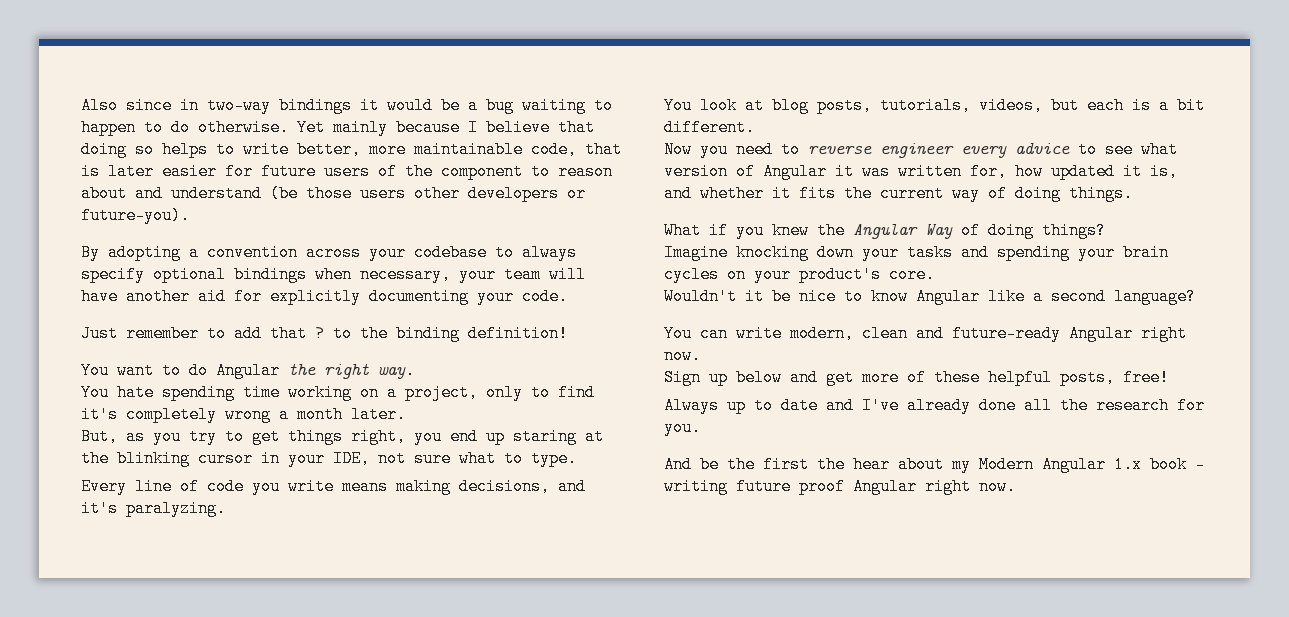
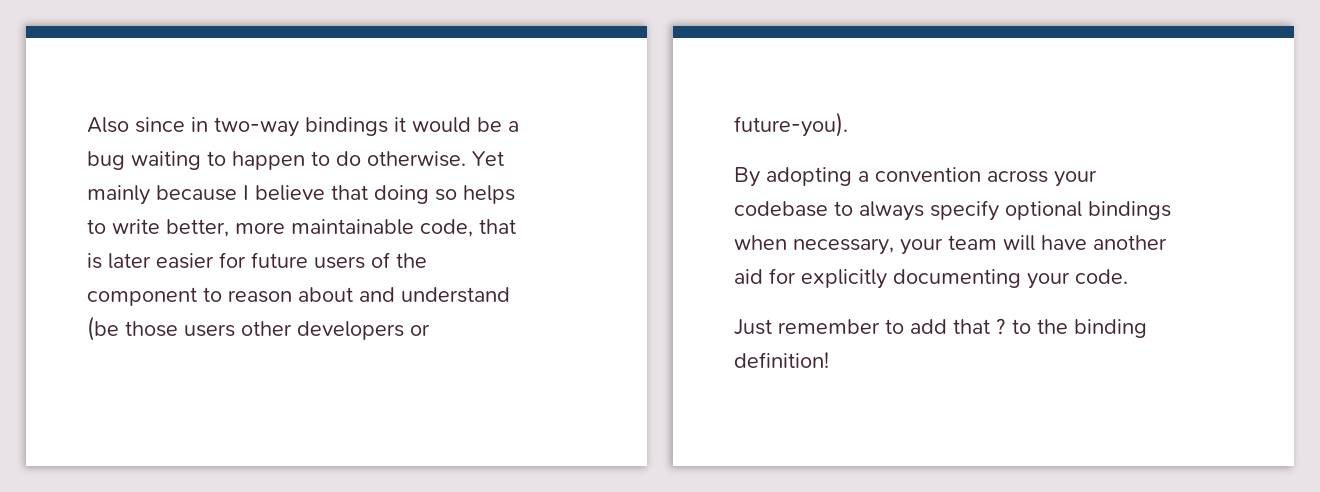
[81,362,415,379] [81,384,595,401] [81,406,406,423] [81,428,604,445] [81,450,577,467] [81,478,586,495] [81,500,226,517] [664,97,1205,114] [664,119,755,136] [664,141,1178,158] [664,163,1178,180] [664,185,1133,202] [664,222,1106,239] [664,244,1169,261] [664,266,935,283] [664,288,1196,305] [664,325,1187,342] [664,347,701,364] [664,369,1169,386] [664,397,1205,414] [664,419,701,436] [664,456,1205,473] [664,478,1016,495] // You want to do Angular the right way. // You hate spending time working on a project, only to find it's completely wrong a month later. // But, as you try to get things right, you end up staring at the blinking cursor in your IDE, not sure what to type. // Every line of code you write means making decisions, and it's paralyzing. // You look at blog posts, tutorials, videos, but each is a bit different. // Now you need to reverse engineer every advice to see what version of Angular it was written for, how updated it is, and whether it fits the current way of doing things. // What if you knew the Angular Way of doing things? // Imagine knocking down your tasks and spending your brain cycles on your product's core. // Wouldn't it be nice to know Angular like a second language? // You can write modern, clean and future-ready Angular right now. // Sign up below and get more of these helpful posts, free! // Always up to date and I've already done all the research for you. // And be the first the hear about my Modern Angular 1.x book - writing future proof Angular right now. -> (829, 360) none

